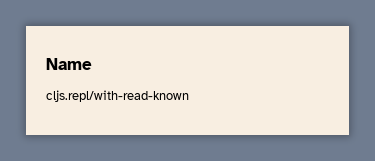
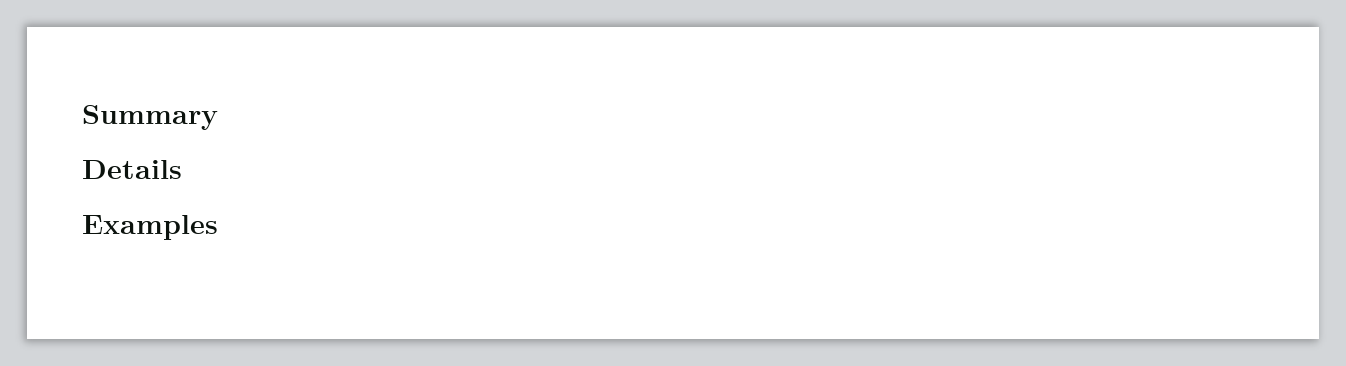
[46,58,92,70] [46,90,189,102] Name // cljs.repl/with-read-known -> [82,105,218,130] [82,160,182,179] [82,215,218,240] Summary // Details // Examples

